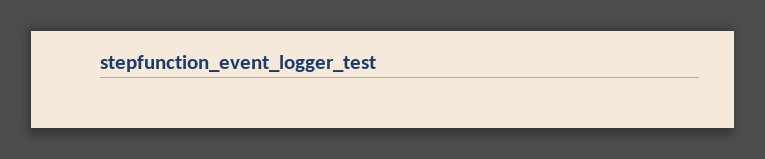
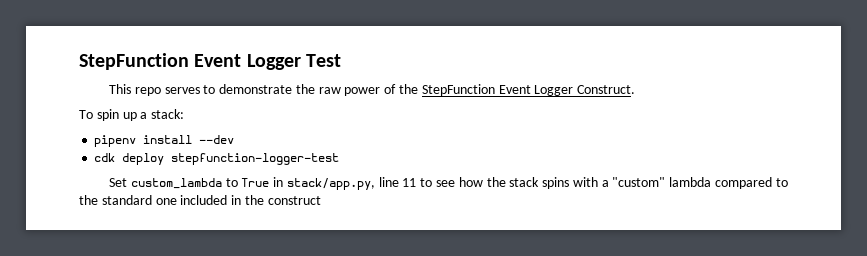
[100,55,376,72] stepfunction_event_logger_test -> [79,53,341,70] [108,84,636,96] [79,109,185,121] [94,135,235,147] [94,153,340,165] [108,177,788,190] [79,195,321,205] StepFunction Event Logger Test // This repo serves to demonstrate the raw power of the StepFunction Event Logger Construct. // To spin up a stack: // pipenv install --dev // cdk deploy stepfunction-logger-test // Set custom_lambda to True in stack/app.py, line 11 to see how the stack spins with a "custom" lambda compared to the standard one included in the construct

